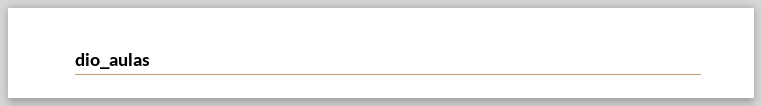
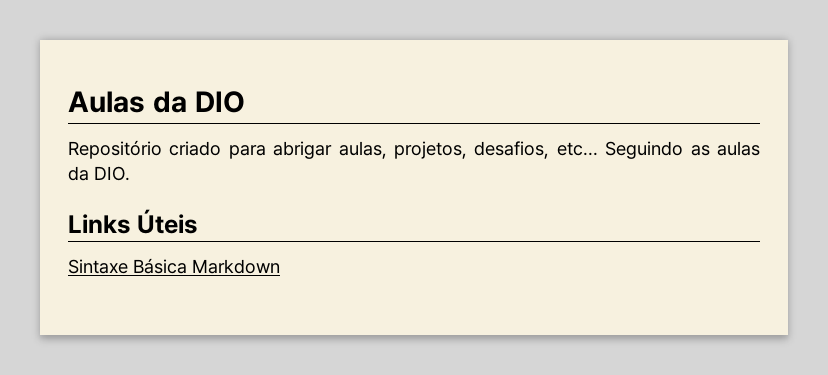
[75,53,150,69] dio_aulas -> [68,91,245,113] [68,140,760,159] [68,166,130,181] [68,209,197,234] [68,258,280,274] Aulas da DIO // Repositório criado para abrigar aulas, projetos, desafios, etc... Seguindo as aulas da DIO. // Links Úteis // Sintaxe Básica Markdown

